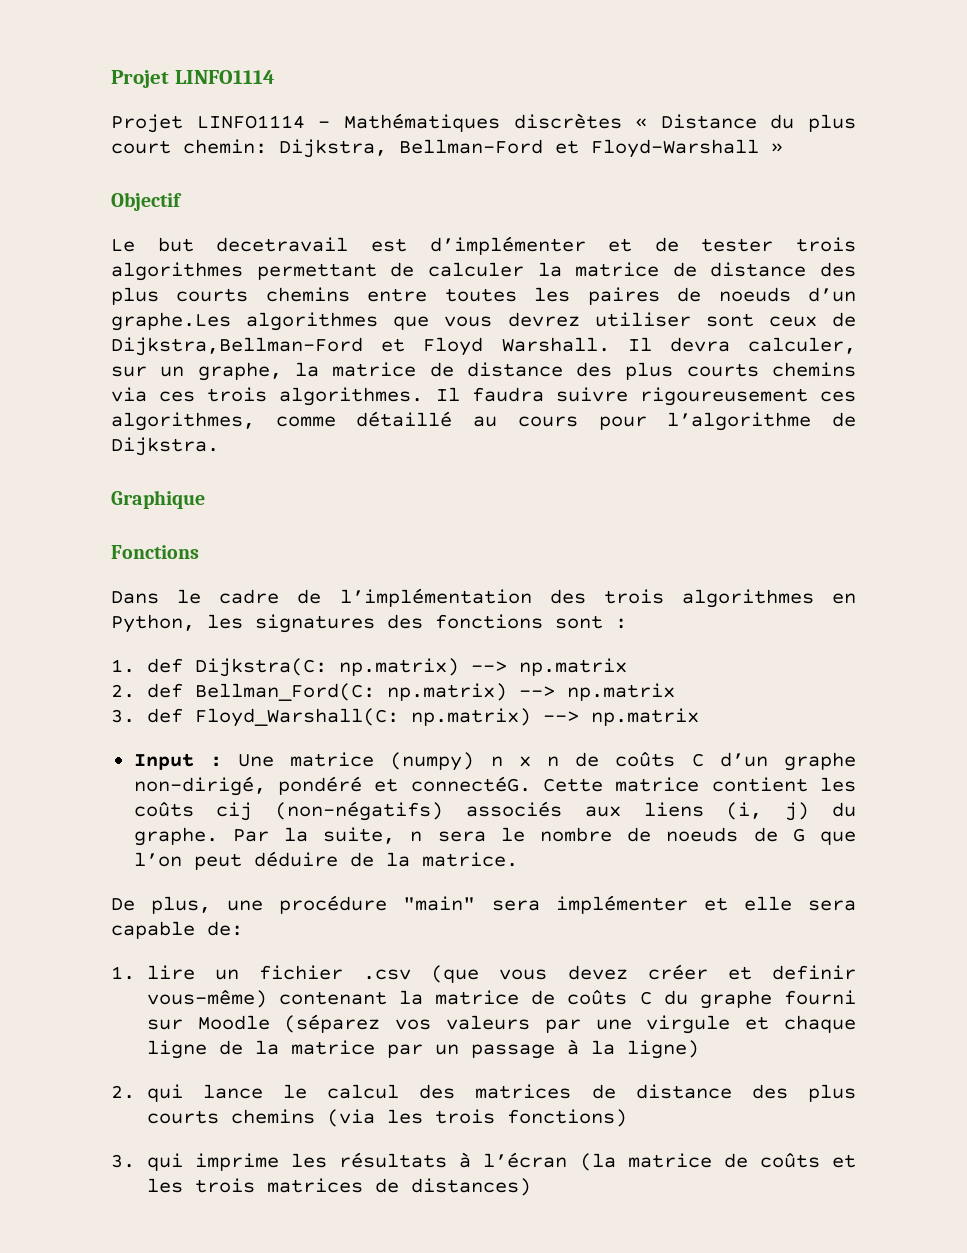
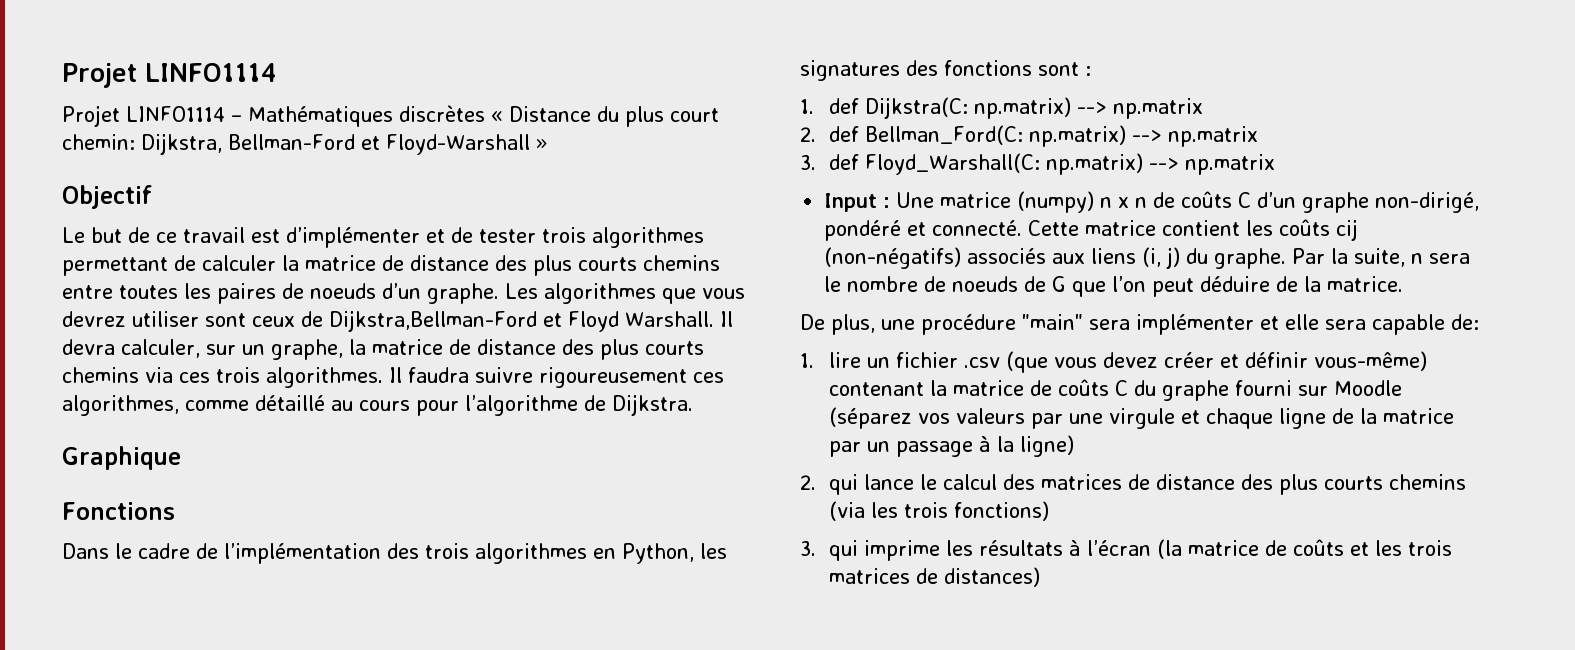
[216,237,349,252] decetravail -> [128,227,245,243] de ce travail
[111,312,231,331] graphe.Les -> [427,283,538,304] graphe. Les
[410,776,531,792] connectéG. -> [932,220,1023,236] connecté.
[772,965,857,980] definir -> [1245,352,1309,368] définir

